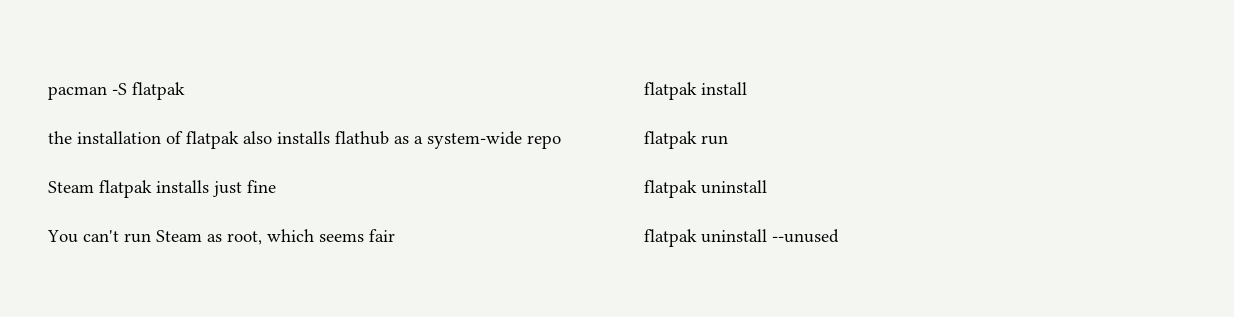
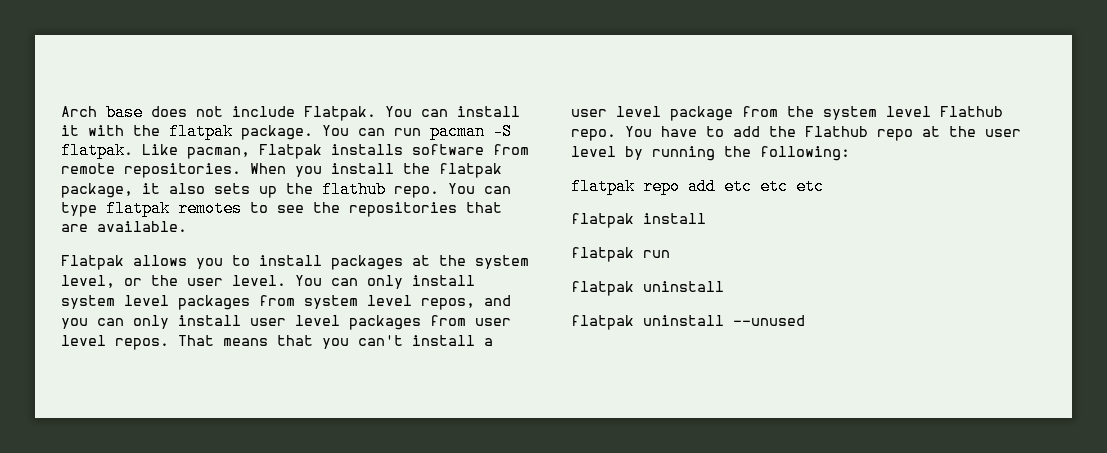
[48,82,185,100] [48,131,561,149] [48,180,276,198] [47,229,395,245] pacman -S flatpak // the installation of flatpak also installs flathub as a system-wide repo // Steam flatpak installs just fine // You can't run Steam as root, which seems fair -> [61,104,520,121] [61,123,512,140] [61,142,529,159] [61,163,502,178] [61,181,511,198] [61,200,502,217] [61,221,187,232] [61,255,529,270] [61,275,475,289] [61,295,511,310] [61,315,511,330] [61,335,493,350] [571,106,1003,121] [571,126,1021,141] [571,146,850,161] [571,178,824,195] Arch base does not include Flatpak. You can install it with the flatpak package. You can run pacman -S flatpak. Like pacman, Flatpak installs software from remote repositories. When you install the flatpak package, it also sets up the flathub repo. You can type flatpak remotes to see the repositories that are available. // Flatpak allows you to install packages at the system level, or the user level. You can only install system level packages from system level repos, and you can only install user level packages from user level repos. That means that you can't install a user level package from the system level Flathub repo. You have to add the Flathub repo at the user level by running the following: // flatpak repo add etc etc etc

